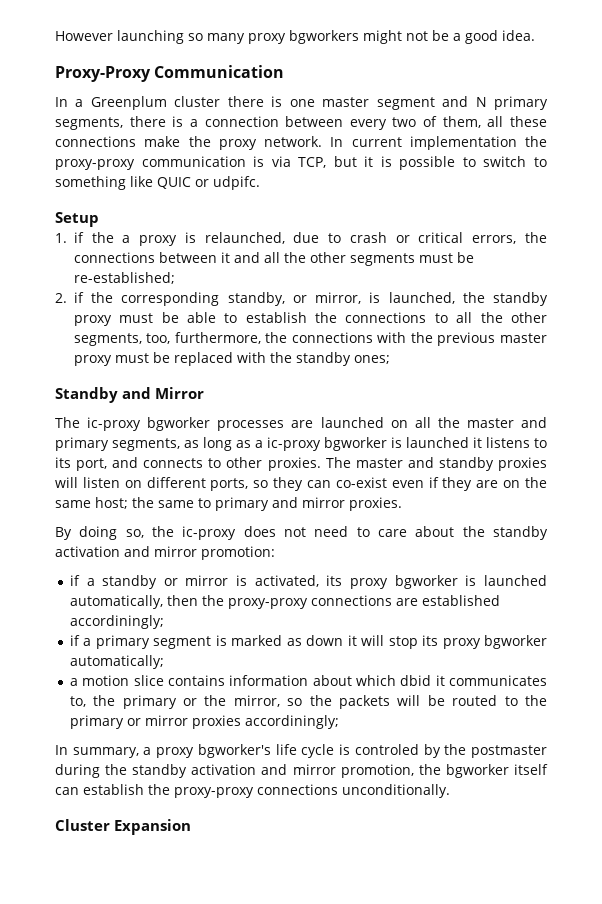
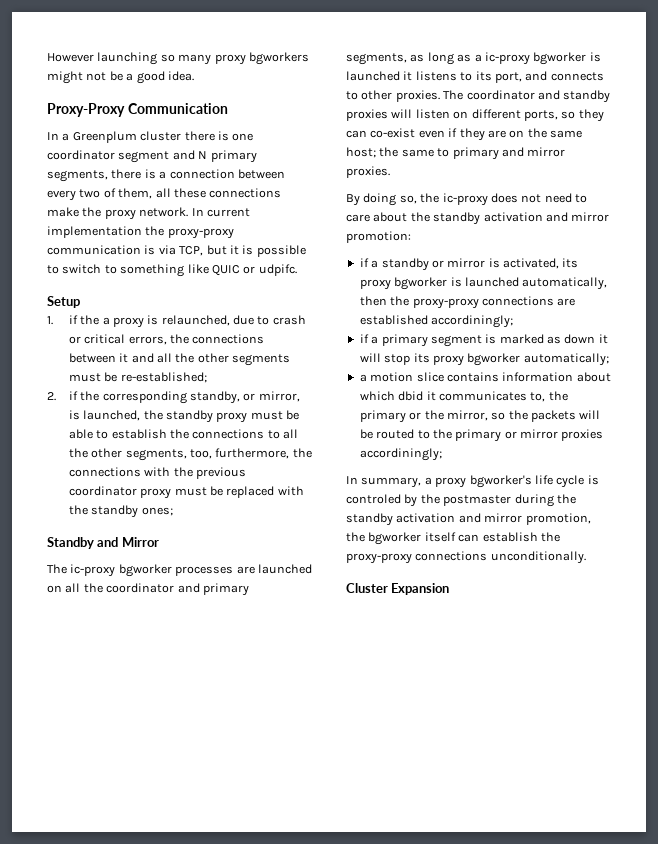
[322,97,370,107] master -> [47,150,115,160] coordinator
[500,333,547,343] master -> [68,486,137,496] coordinator
[466,418,514,428] master -> [106,583,175,593] coordinator
[355,458,403,468] master -> [466,90,535,100] coordinator

